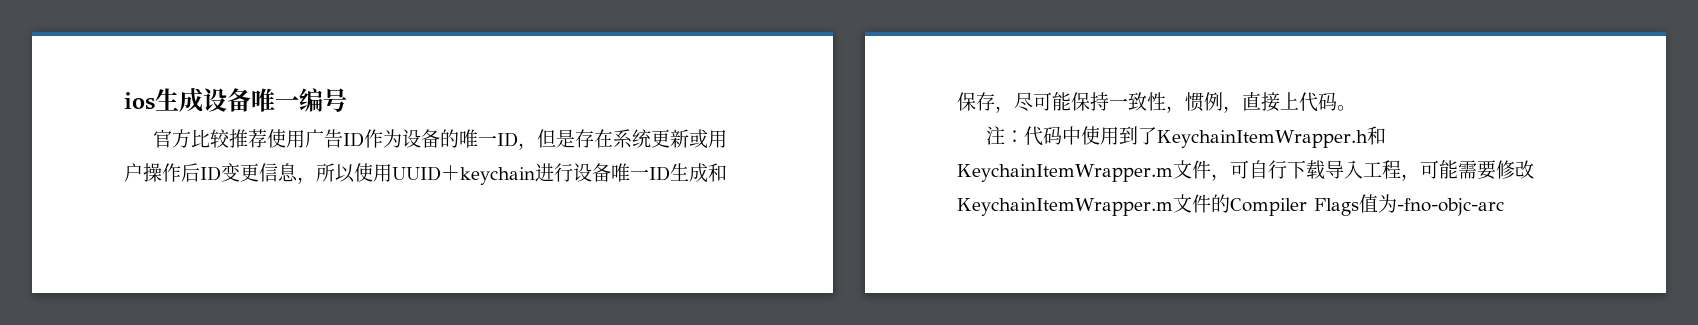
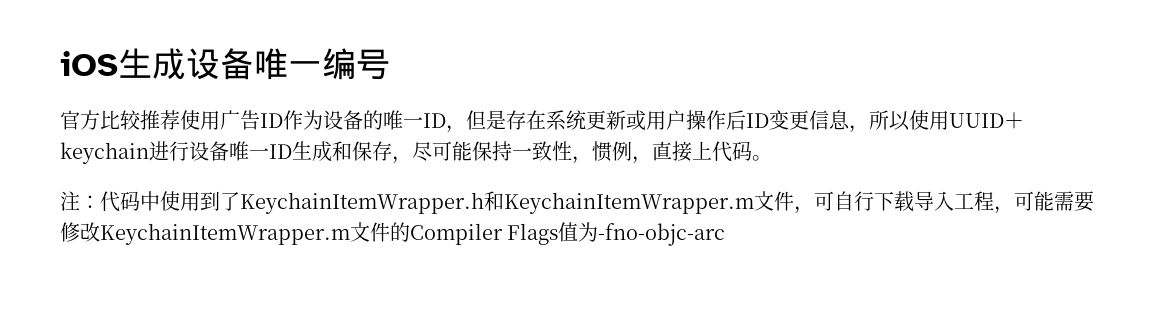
[124,92,155,110] ios -> [60,51,118,76] iOS

